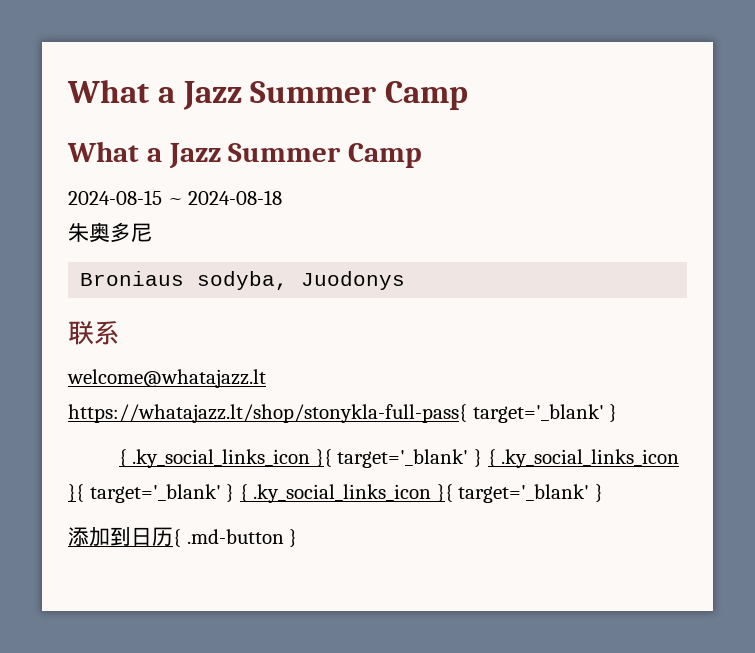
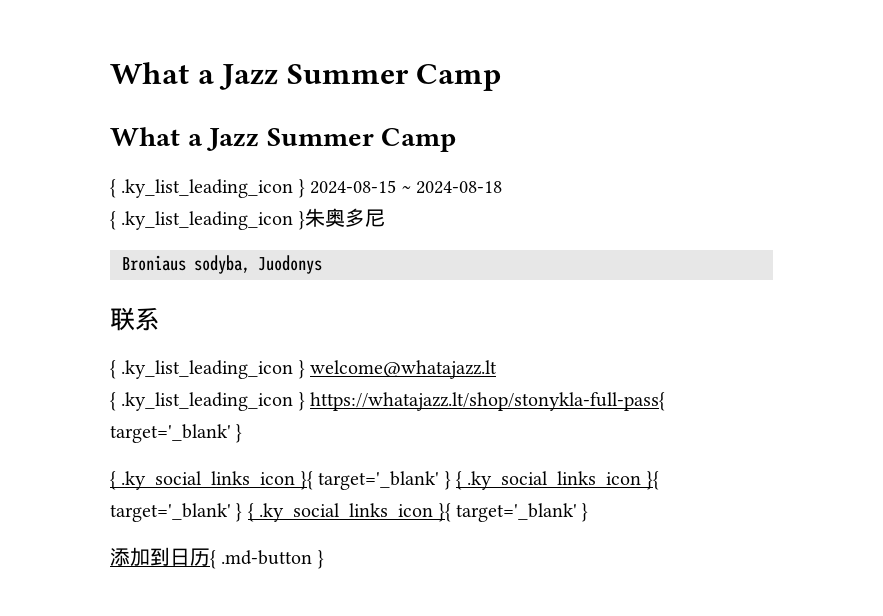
(423, 155) none -> [110,179,305,198] { .ky_list_leading_icon }
(283, 197) none -> [110,211,305,230] { .ky_list_leading_icon }
[67,369,266,388] welcome@whatajazz.lt // -> [110,360,498,379] [110,392,305,411] { .ky_list_leading_icon } welcome@whatajazz.lt // { .ky_list_leading_icon }

